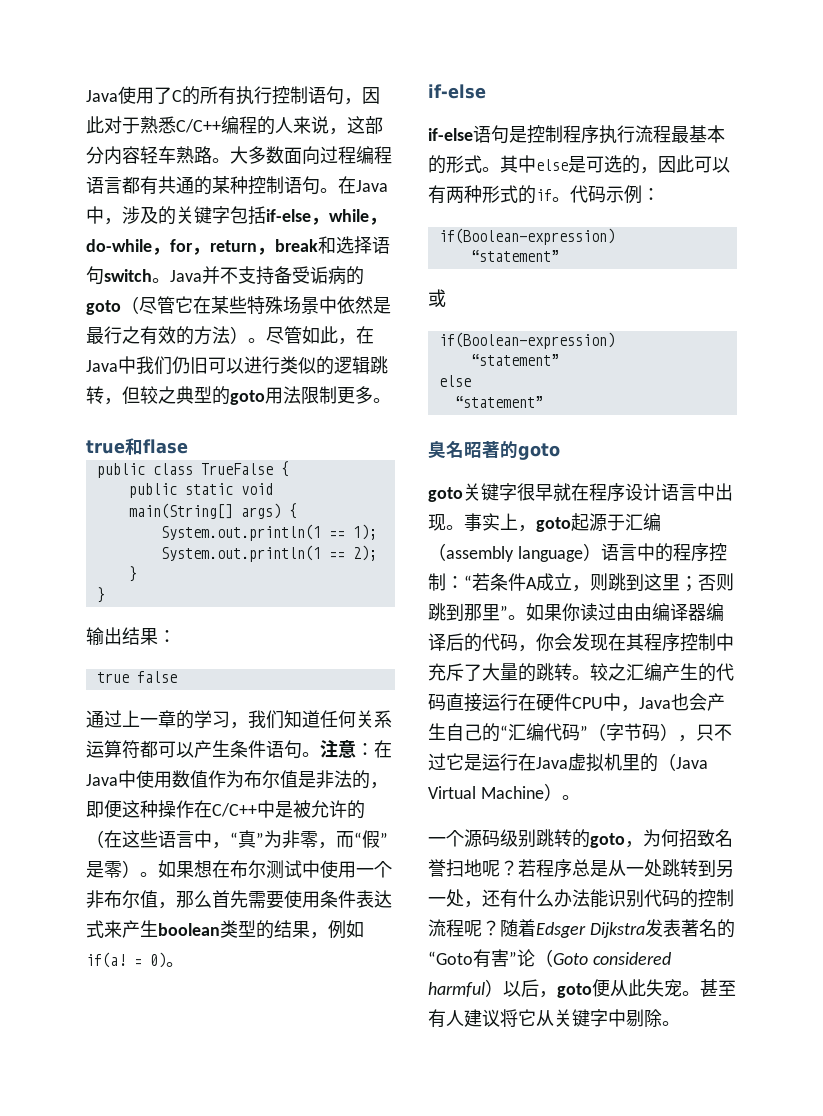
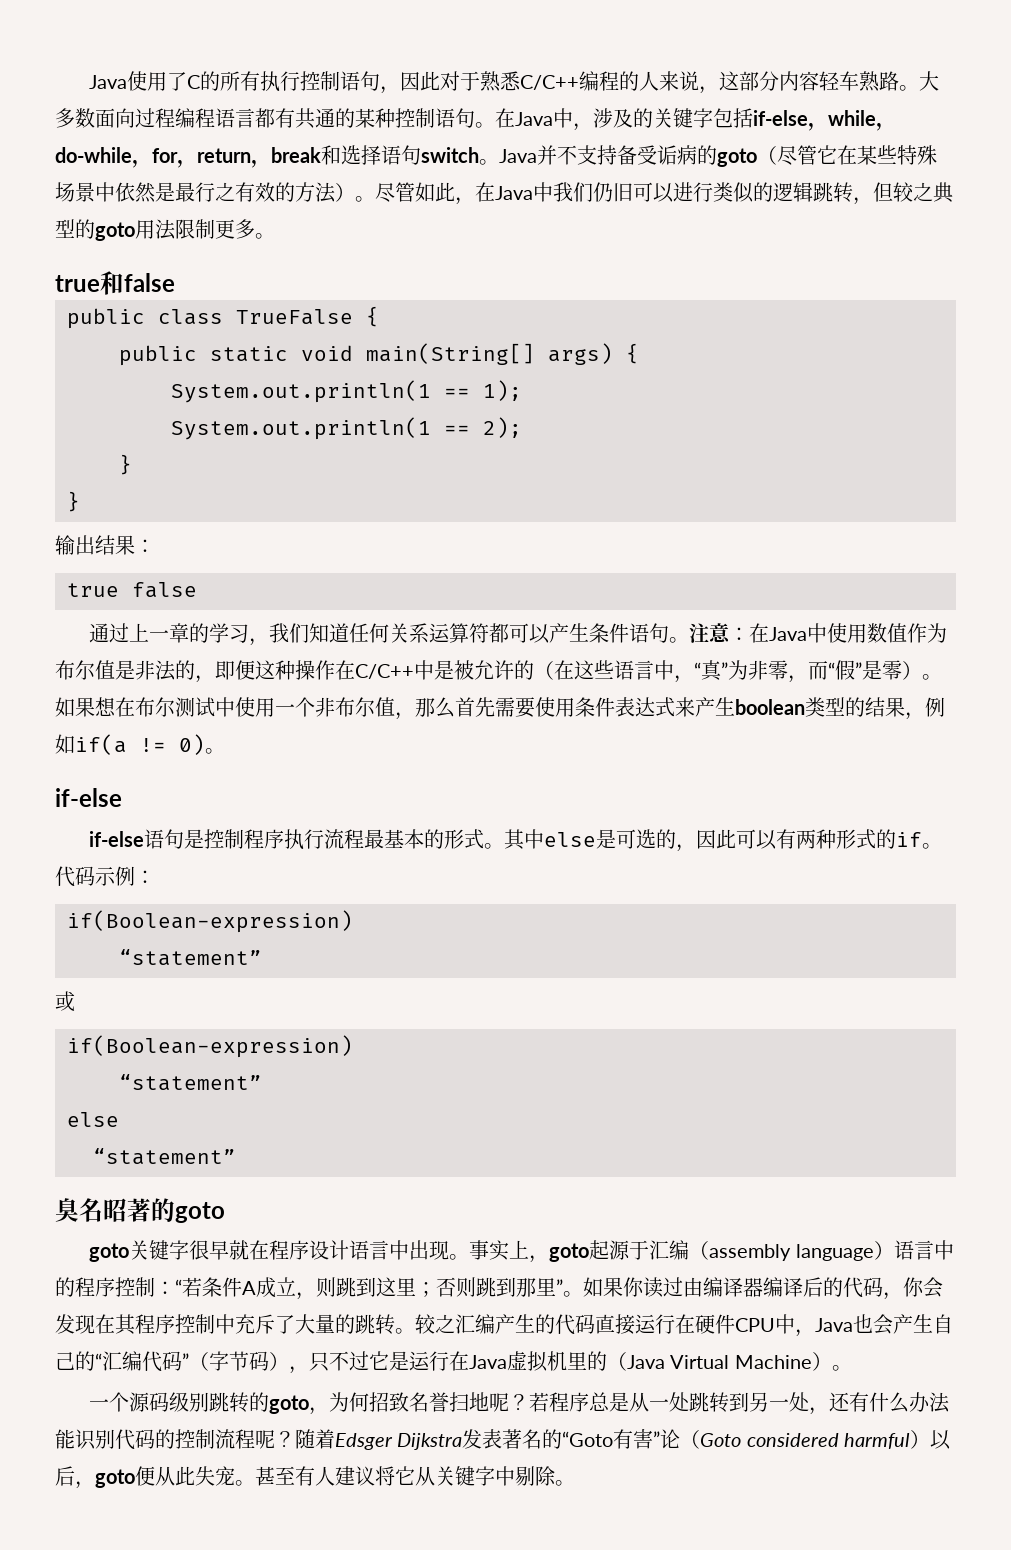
[143,439,188,454] flase -> [124,273,175,292] false
[86,952,142,968] if(a! = -> [75,734,166,755] if(a !=
[634,603,652,621] 由 -> (703, 1287) none

